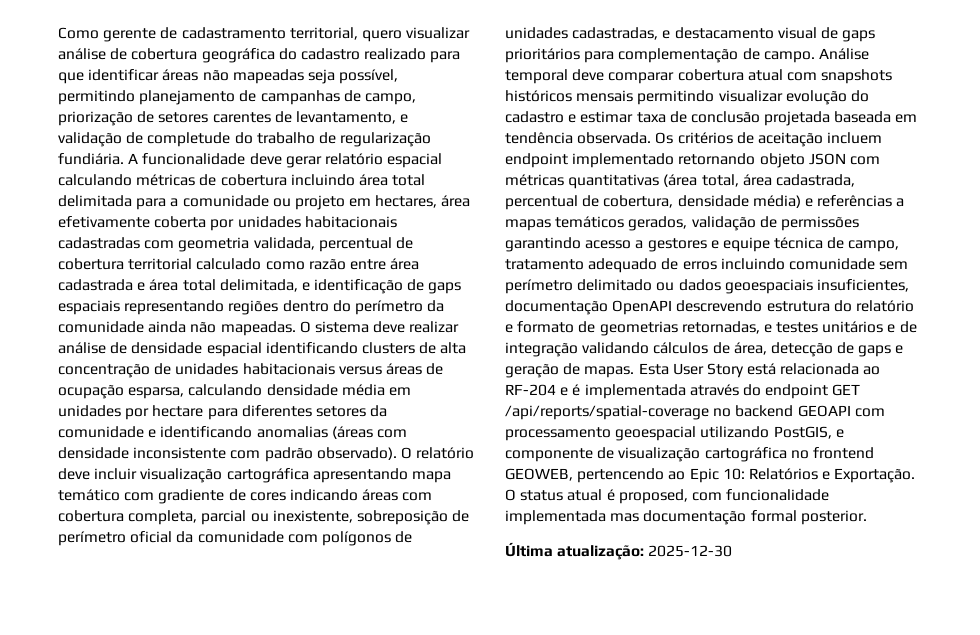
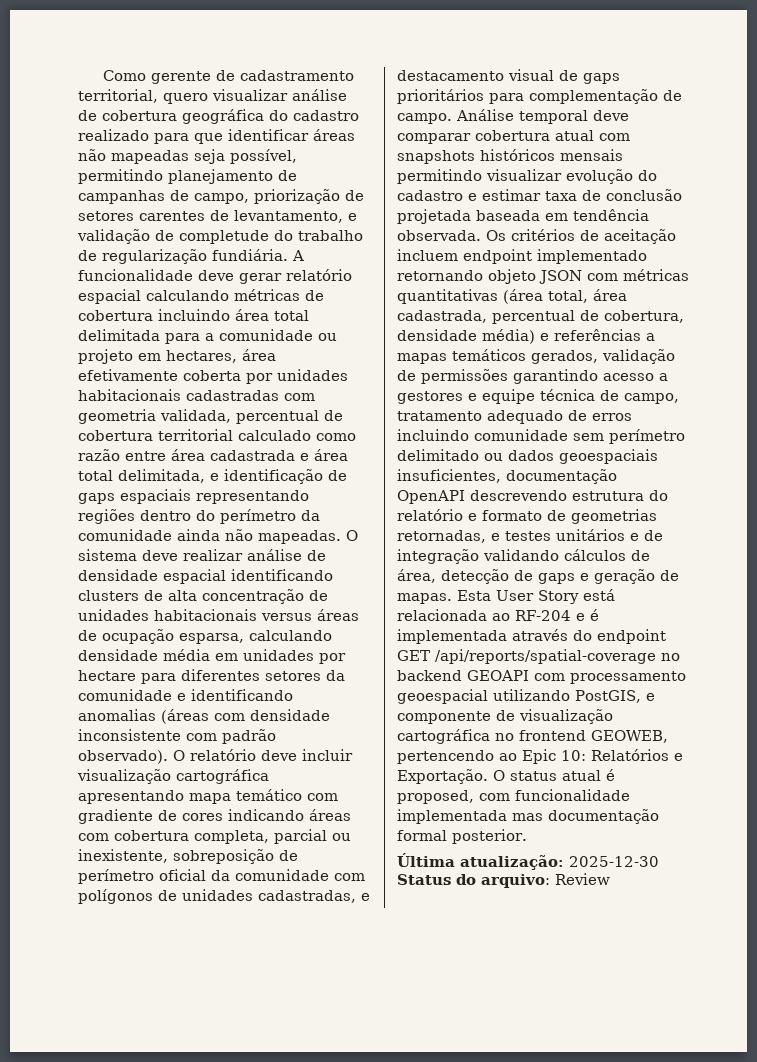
(733, 551) none -> [397,873,610,888] Status do arquivo: Review

